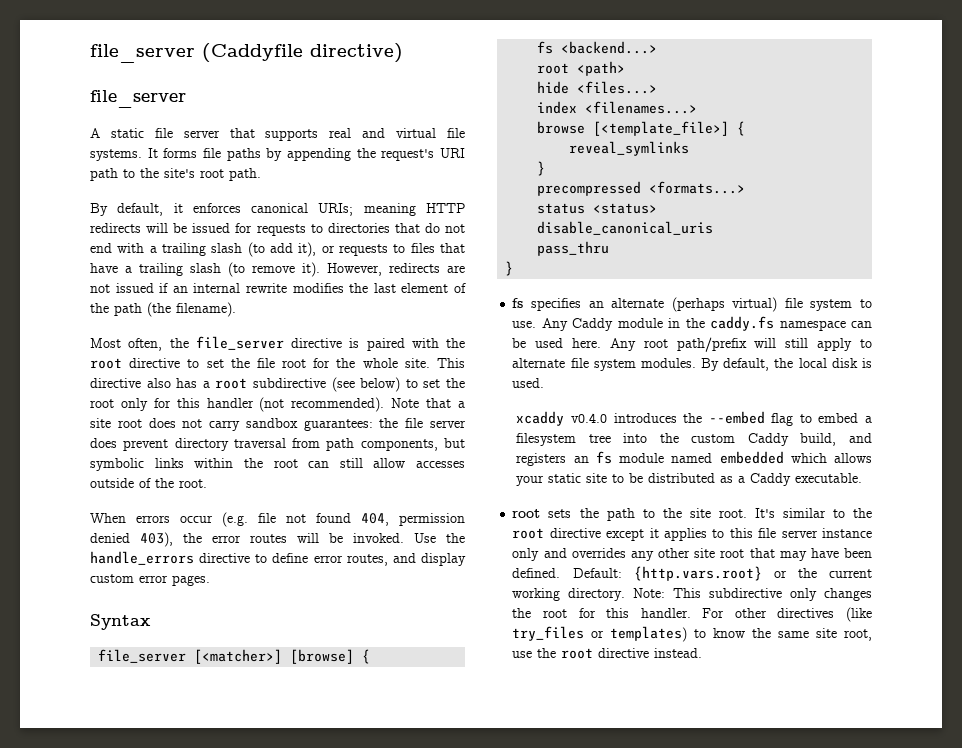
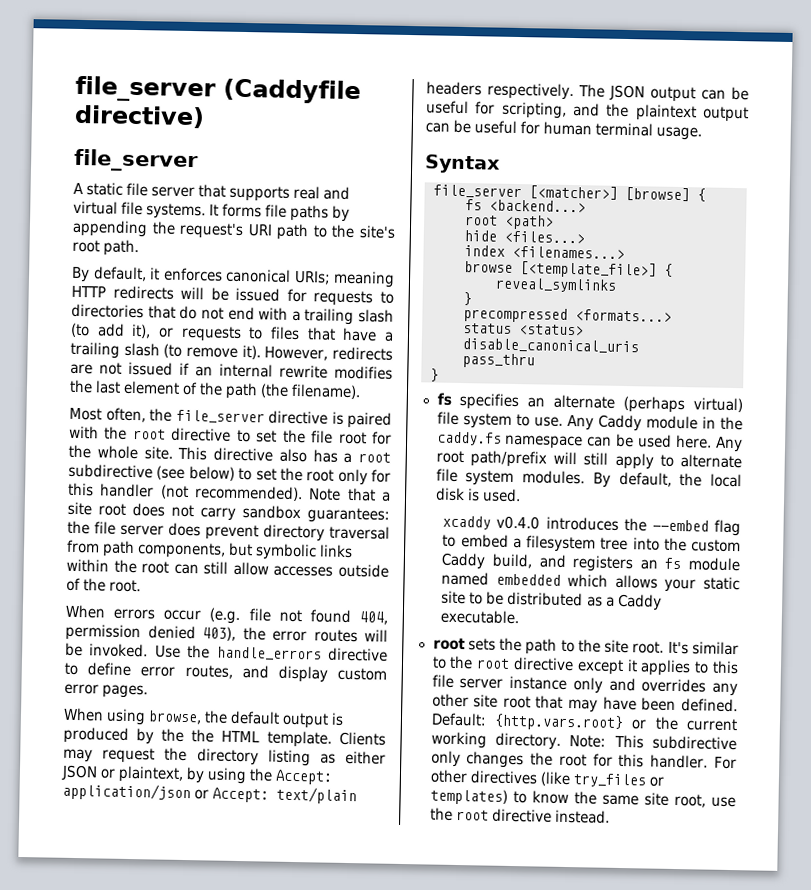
(210, 580) none -> [63,707,345,729] [63,726,386,748] [63,747,386,767] [61,764,334,785] [62,782,358,805] [426,81,749,103] [426,100,749,123] [425,119,703,141] // When using browse, the default output is produced by the the HTML template. Clients may request the directory listing as either JSON or plaintext, by using the Accept: application/json or Accept: text/plain headers respectively. The JSON output can be useful for scripting, and the plaintext output can be useful for human terminal usage.

